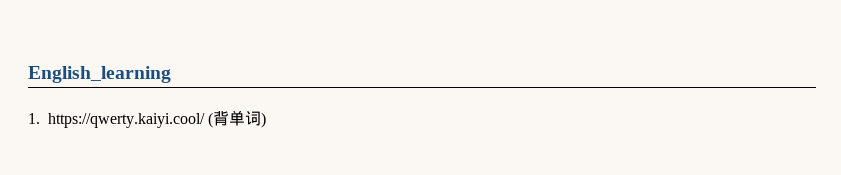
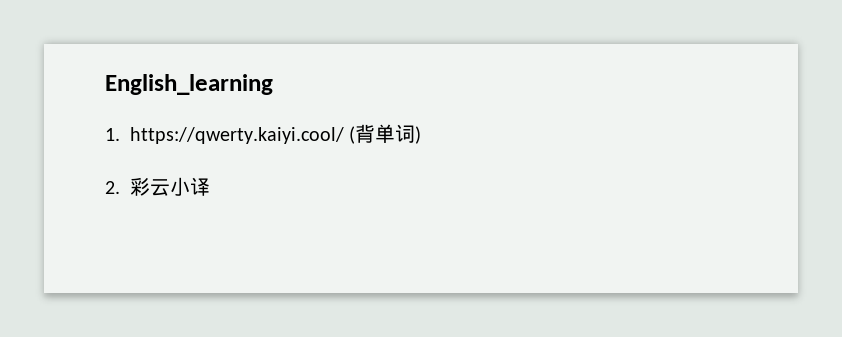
(267, 120) none -> [105,177,210,196] // 2.彩云小译

